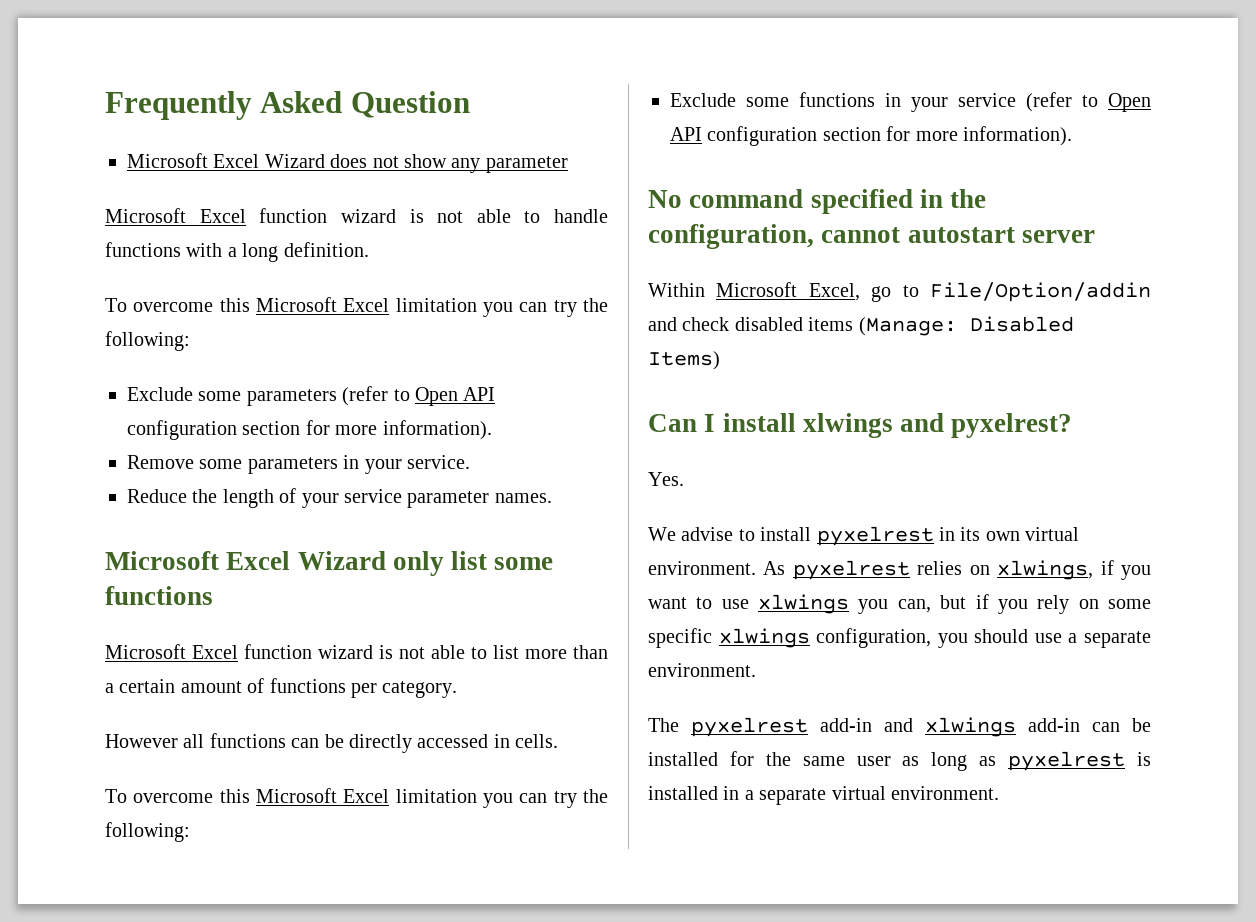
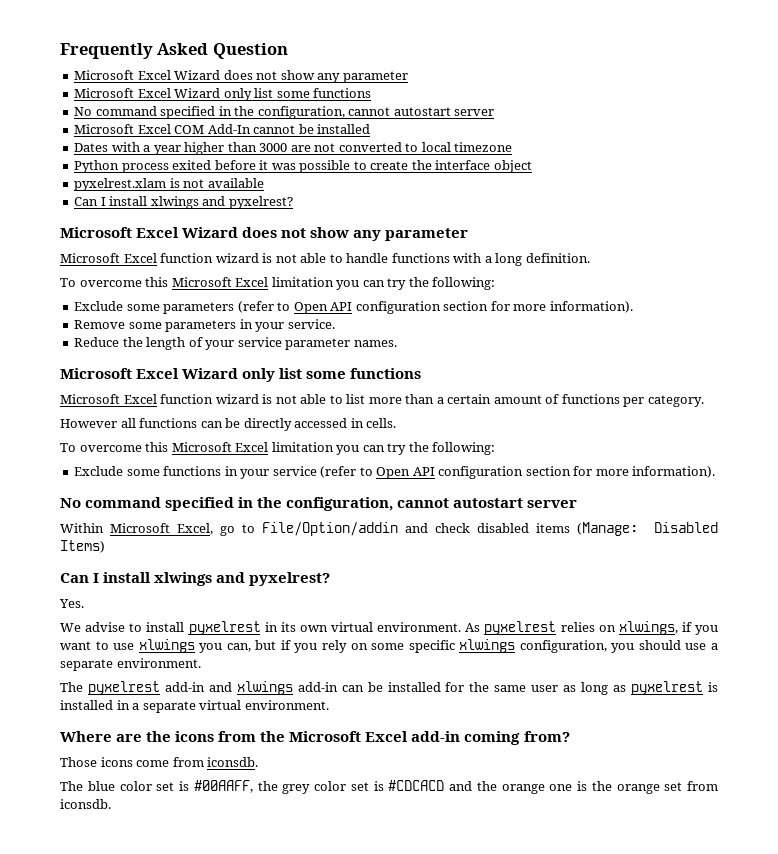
(568, 164) none -> [74,88,372,101] [74,106,495,119] [74,124,371,134] [74,142,513,155] [74,160,532,173] [74,178,264,191] [74,196,293,209] [60,227,469,241] // Microsoft Excel Wizard only list some functions // No command specified in the configuration, cannot autostart server // Microsoft Excel COM Add-In cannot be installed // Dates with a year higher than 3000 are not converted to local timezone // Python process exited before it was possible to create the interface object // pyxelrest.xlam is not available // Can I install xlwings and pyxelrest? // Microsoft Excel Wizard does not show any parameter
(999, 793) none -> [60,731,570,745] [60,757,259,767] [60,780,718,794] [60,799,111,809] // Where are the icons from the Microsoft Excel add-in coming from? // Those icons come from iconsdb. // The blue color set is #00AAFF, the grey color set is #CDCACD and the orange one is the orange set from iconsdb.

